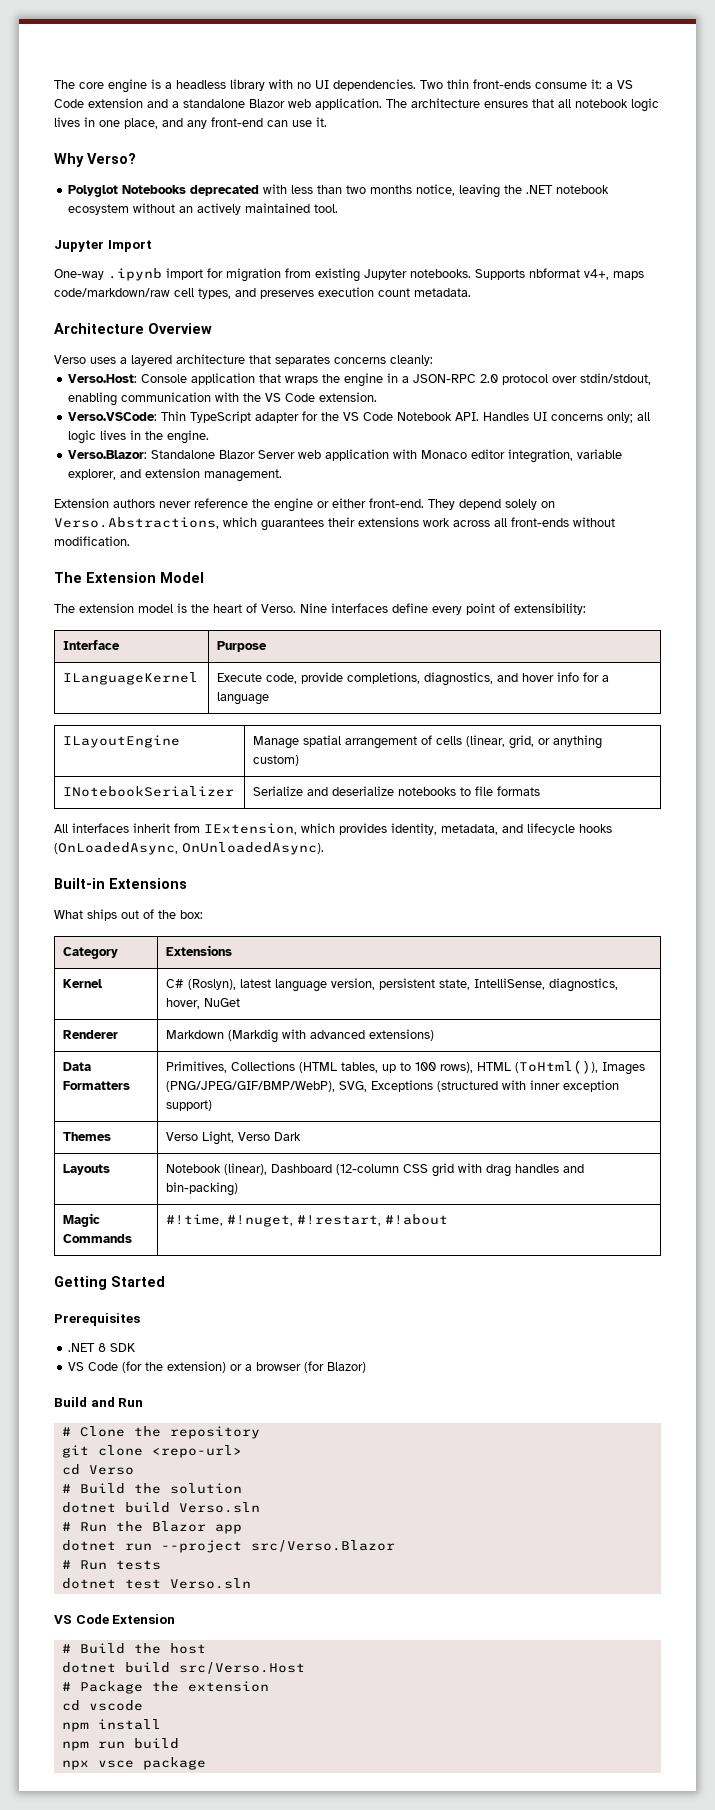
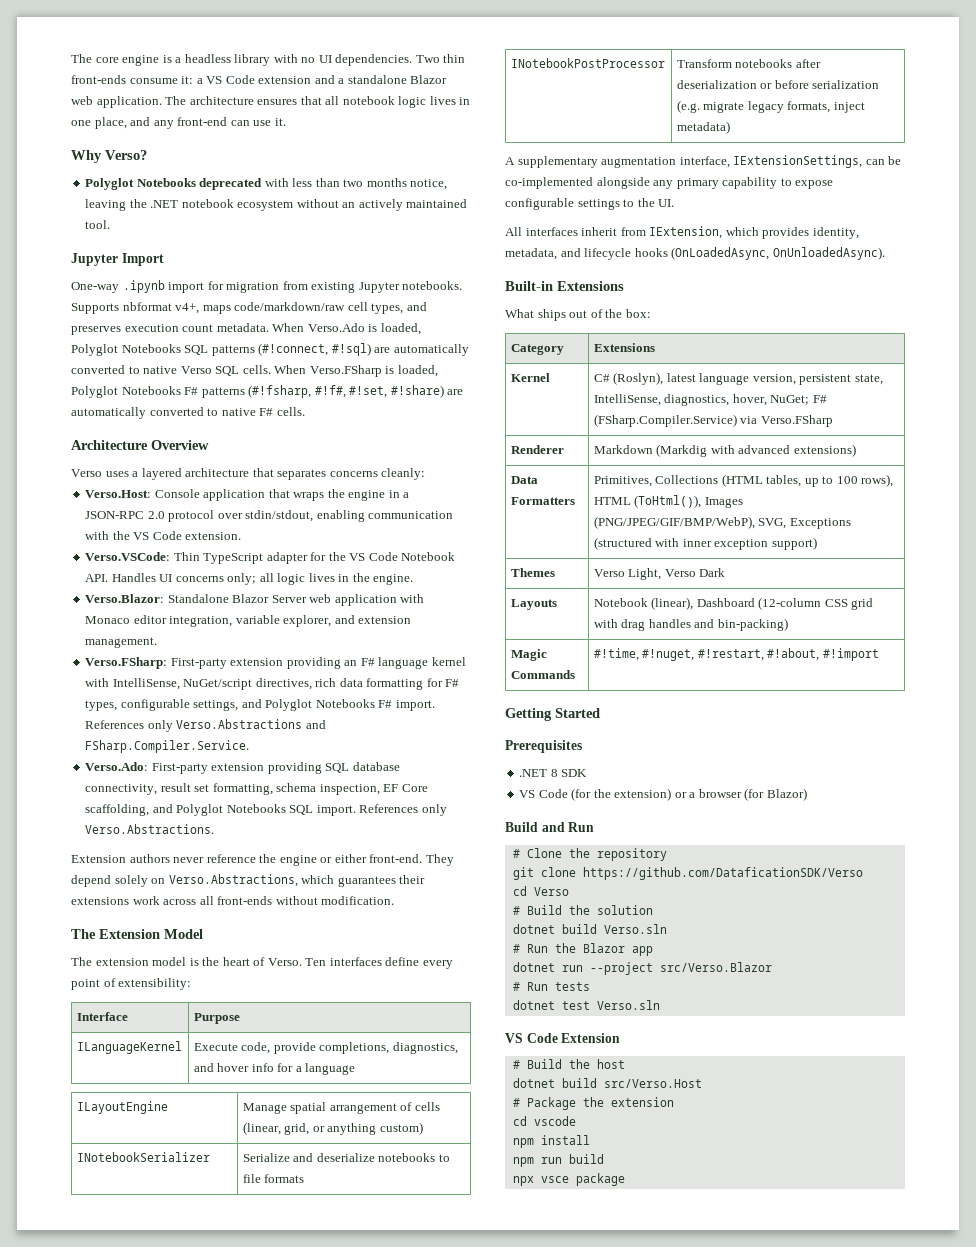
(471, 292) none -> [272,323,421,335] [71,343,469,356] [71,365,438,377] [71,385,464,398] [71,407,305,419] When Verso.Ado is loaded, Polyglot Notebooks SQL patterns (#!connect, #!sql) are automatically converted to native Verso SQL cells. When Verso.FSharp is loaded, Polyglot Notebooks F# patterns (#!fsharp, #!f#, #!set, #!share) are automatically converted to native F# cells.
(283, 475) none -> [85,657,466,669] [85,678,460,690] [85,699,435,711] [85,719,326,732] [85,740,250,753] [85,762,400,774] [85,783,428,795] [85,804,447,816] [85,824,215,834] // Verso.FSharp: First-party extension providing an F# language kernel with IntelliSense, NuGet/script directives, rich data formatting for F# types, configurable settings, and Polyglot Notebooks F# import. References only Verso.Abstractions and FSharp.Compiler.Service. // Verso.Ado: First-party extension providing SQL database connectivity, result set formatting, schema inspection, EF Core scaffolding, and Polyglot Notebooks SQL import. References only Verso.Abstractions.
[300,603,327,613] Nine -> [305,958,327,966] Ten
(541, 791) none -> [510,58,665,68] [676,59,821,68] [676,80,880,89] [676,100,865,113] [676,121,730,134] [505,155,902,168] [505,177,834,189] [505,198,675,210] // INotebookPostProcessor | Transform notebooks after deserialization or before serialization (e.g. migrate legacy formats, inject metadata) // A supplementary augmentation interface, IExtensionSettings, can be co-implemented alongside any primary capability to expose configurable settings to the UI.
[204,998,241,1007] NuGet -> [770,395,827,405] [593,414,833,427] NuGet; F# (FSharp.Compiler.Service) via Verso.FSharp
[385,1214,449,1225] #!about -> [767,648,879,661] #!about, #!import
[151,1445,242,1458] <repo-url> -> [582,867,863,880] https://github.com/DataficationSDK/Verso

